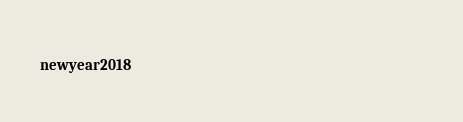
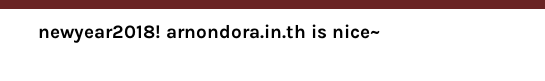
[40,59,131,73] newyear2018 -> [38,24,381,43] newyear2018! arnondora.in.th is nice~

